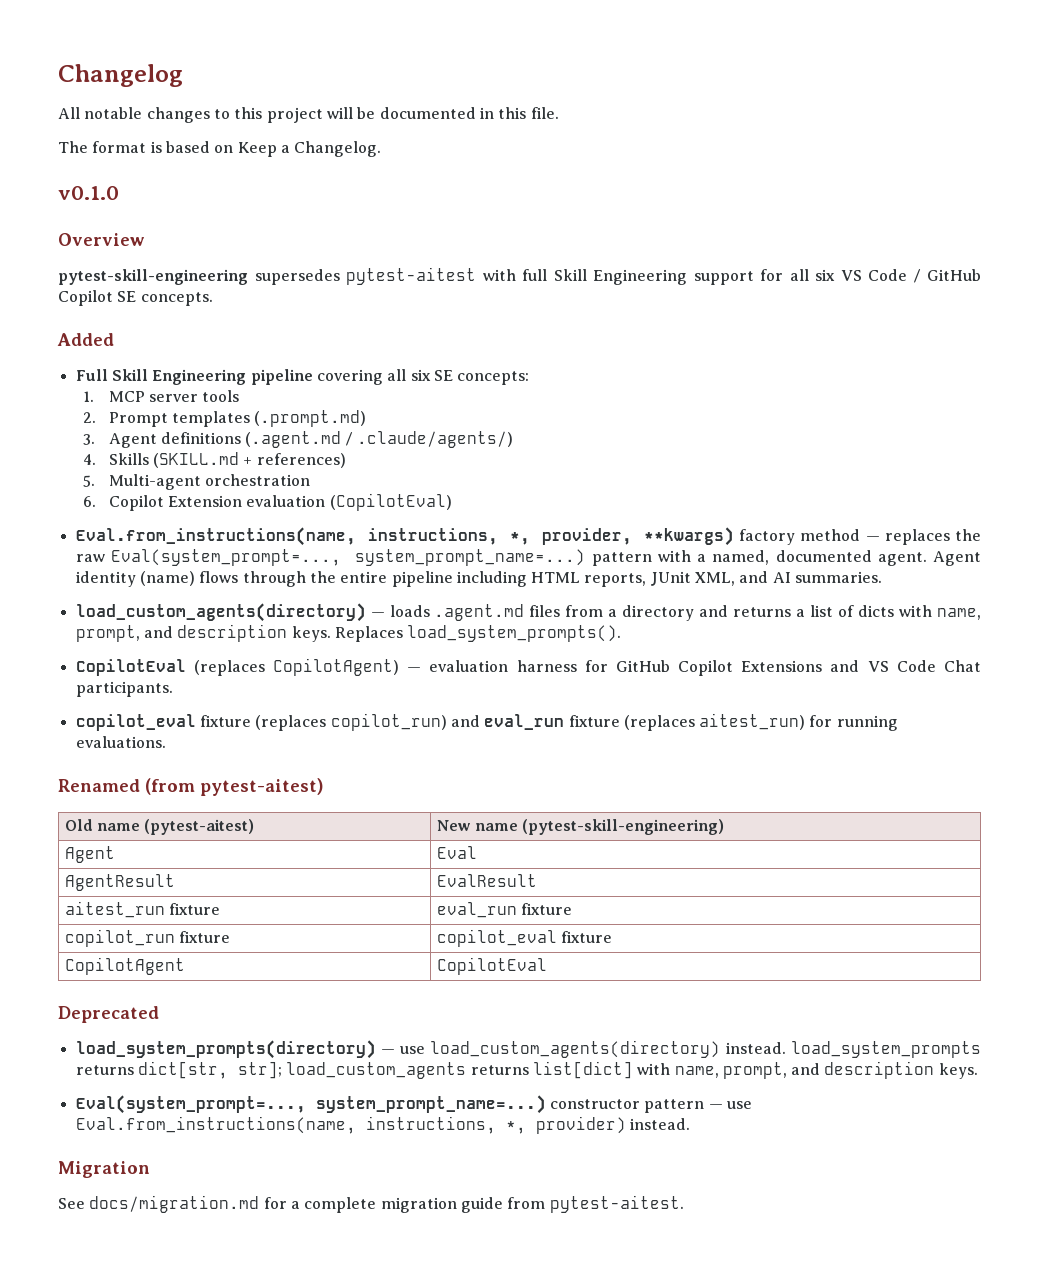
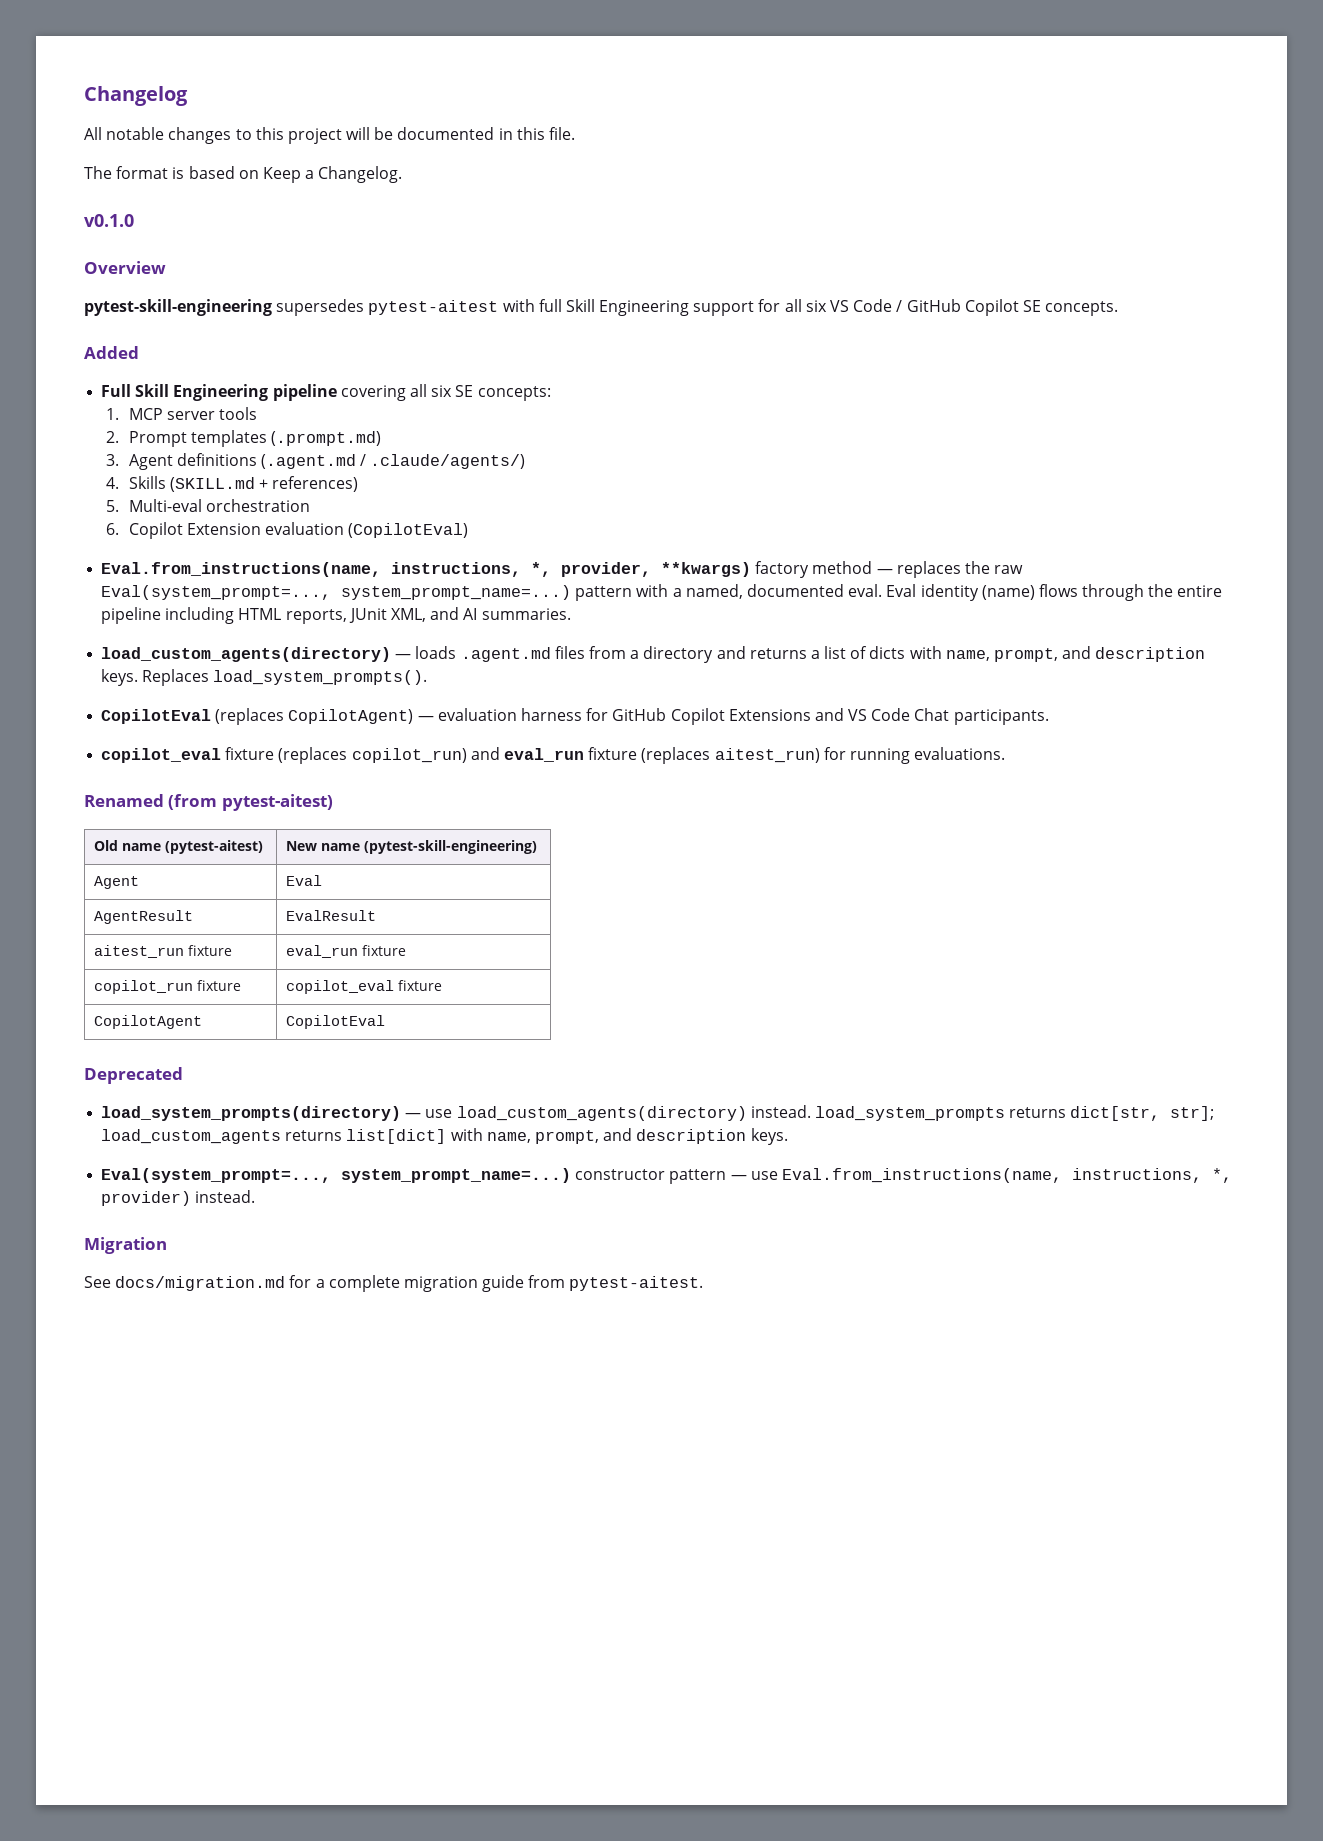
[108,474,201,490] Multi-agent -> [128,499,202,512] Multi-eval
[877,551,982,566] agent. Agent -> [848,584,917,597] eval. Eval

